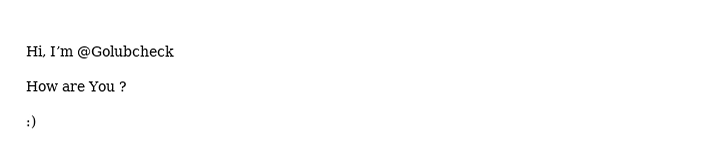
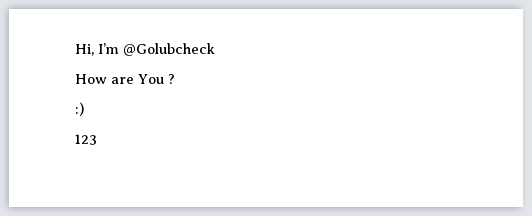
(36, 122) none -> [75,134,97,145] // 123

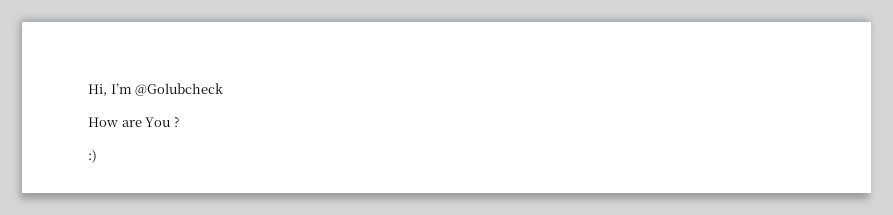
[75,134,97,145] // 123 -> (97, 156) none

